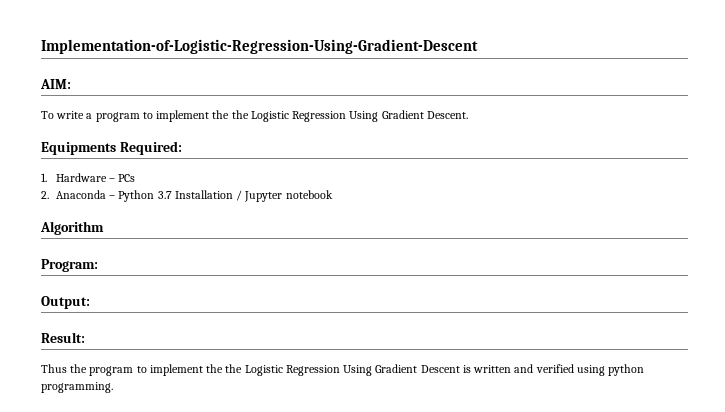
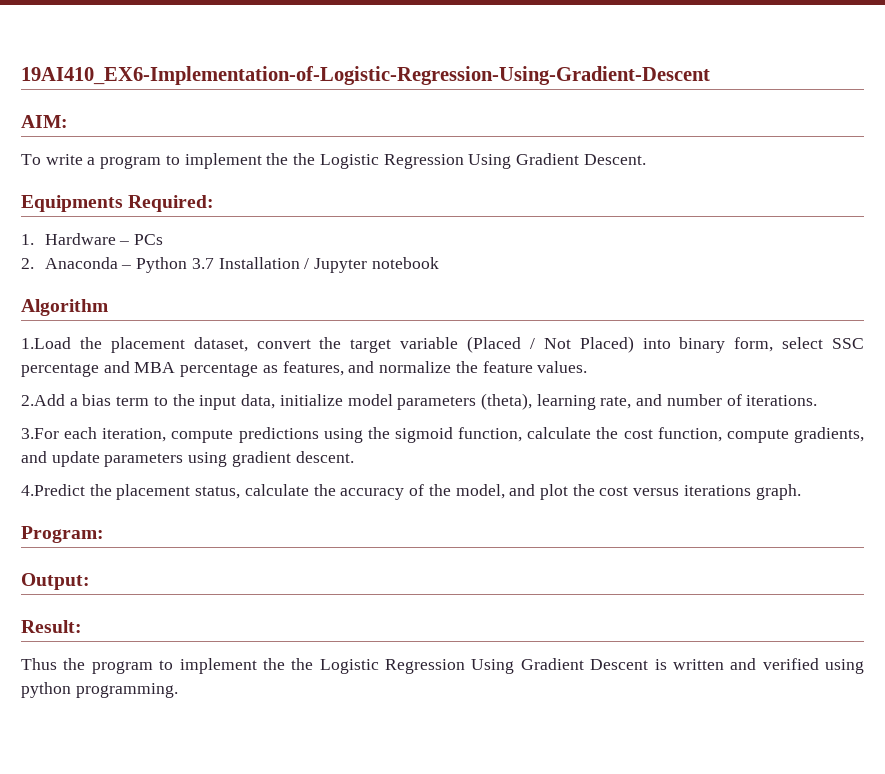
[41,39,478,54] Implementation-of-Logistic-Regression-Using-Gradient-Descent -> [21,66,710,85] 19AI410_EX6-Implementation-of-Logistic-Regression-Using-Gradient-Descent
(104, 228) none -> [21,336,864,353] [21,361,588,377] [21,393,818,410] [21,427,864,443] [21,451,354,467] [21,484,801,500] // 1.Load the placement dataset, convert the target variable (Placed / Not Placed) into binary form, select SSC percentage and MBA percentage as features, and normalize the feature values. // 2.Add a bias term to the input data, initialize model parameters (theta), learning rate, and number of iterations. // 3.For each iteration, compute predictions using the sigmoid function, calculate the cost function, compute gradients, and update parameters using gradient descent. // 4.Predict the placement status, calculate the accuracy of the model, and plot the cost versus iterations graph.

